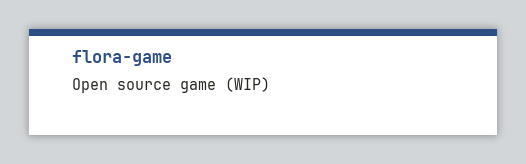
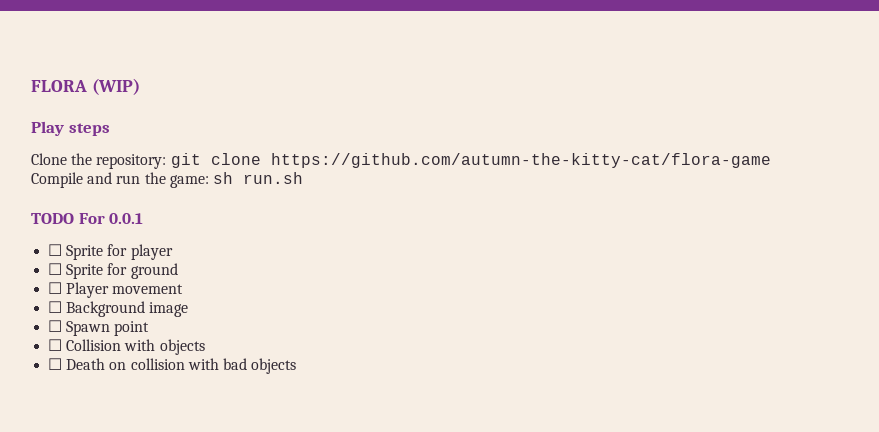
[72,50,172,66] [72,77,270,93] flora-game // Open source game (WIP) -> [31,78,140,95] [31,121,110,136] [31,153,771,169] [31,172,303,188] [31,213,144,224] [48,244,173,260] [48,263,178,279] [48,282,184,298] [48,301,189,317] [48,320,150,336] [48,339,205,355] [48,358,297,374] FLORA (WIP) // Play steps // Clone the repository: git clone https://github.com/autumn-the-kitty-cat/flora-game Compile and run the game: sh run.sh // TODO For 0.0.1 // ☐ Sprite for player // ☐ Sprite for ground // ☐ Player movement // ☐ Background image // ☐ Spawn point // ☐ Collision with objects // ☐ Death on collision with bad objects

